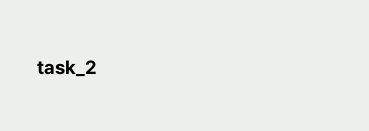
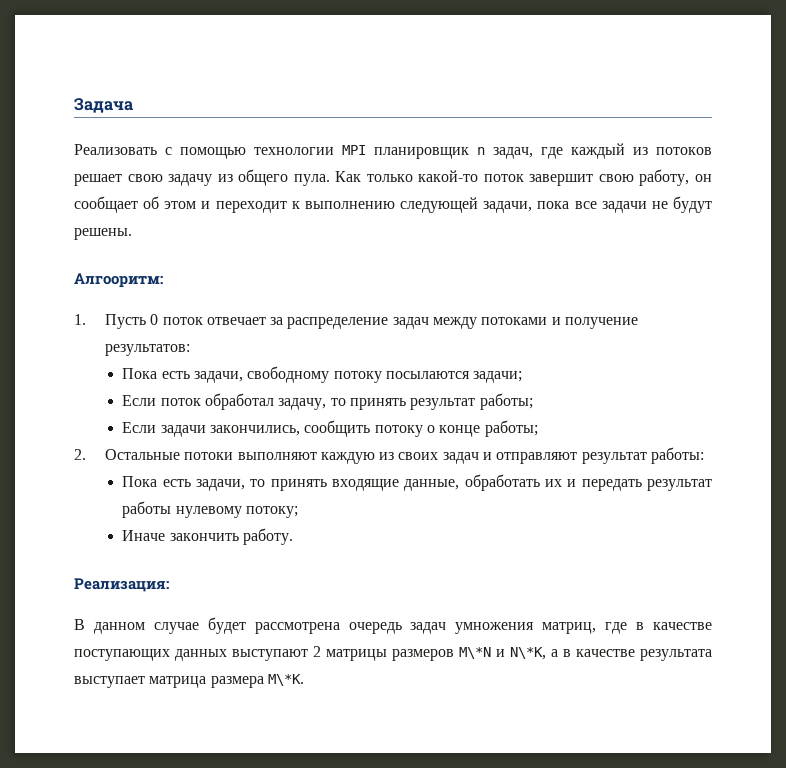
[37,60,97,77] task_2 -> [74,98,133,113] [74,143,712,159] [74,169,713,186] [74,196,712,213] [74,228,132,240] [74,273,163,288] [74,314,639,329] [104,344,190,356] [122,366,523,383] [122,393,533,410] [122,420,538,437] [74,447,705,464] [122,474,712,491] [122,501,299,518] [122,528,294,545] [74,578,169,592] [74,617,712,634] [74,646,712,661] [74,674,304,688] Задача // Реализовать с помощью технологии MPI планировщик n задач, где каждый из потоков решает свою задачу из общего пула. Как только какой-то поток завершит свою работу, он сообщает об этом и переходит к выполнению следующей задачи, пока все задачи не будут решены. // Алгооритм: // 1. Пусть 0 поток отвечает за распределение задач между потоками и получение результатов: // Пока есть задачи, свободному потоку посылаются задачи; // Если поток обработал задачу, то принять результат работы; // Если задачи закончились, сообщить потоку о конце работы; // 2. Остальные потоки выполняют каждую из своих задач и отправляют результат работы: // Пока есть задачи, то принять входящие данные, обработать их и передать результат работы нулевому потоку; // Иначе закончить работу. // Реализация: // В данном случае будет рассмотрена очередь задач умножения матриц, где в качестве поступающих данных выступают 2 матрицы размеров M\*N и N\*K, а в качестве результата выступает матрица размера M\*K.

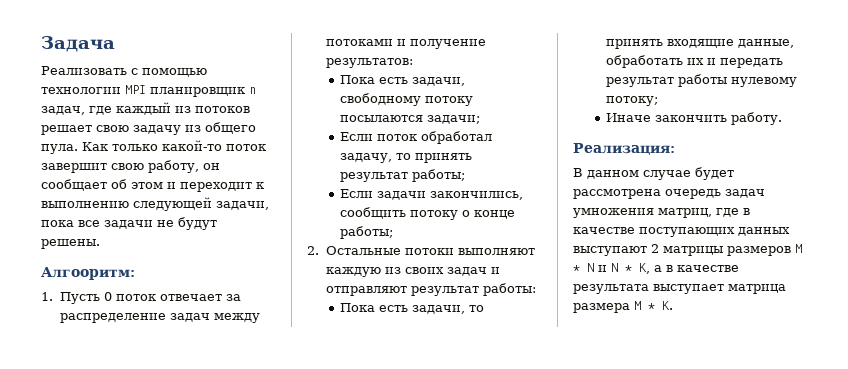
[459,647,546,660] M\*N и N\*K, -> [795,244,802,253] [573,263,650,274] M * N и N * K,
[267,674,304,686] M\*K. -> [634,301,673,310] M * K.

